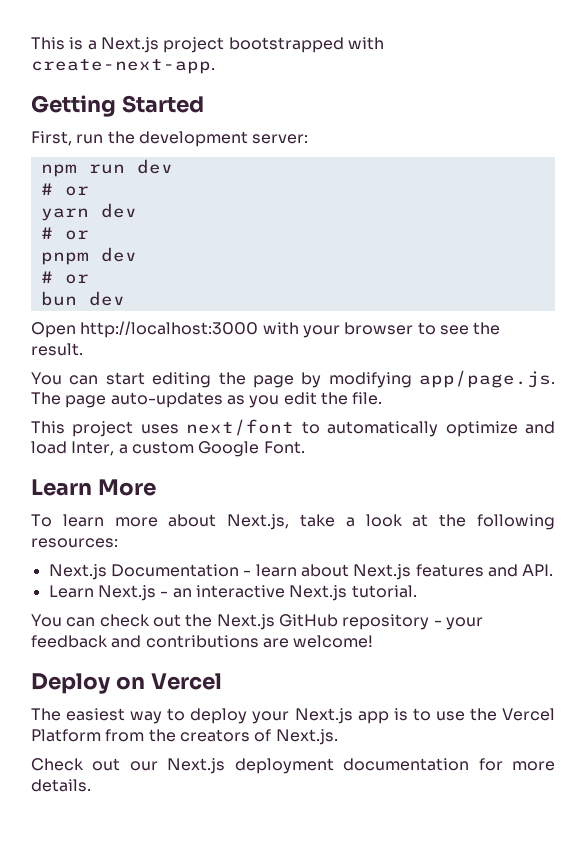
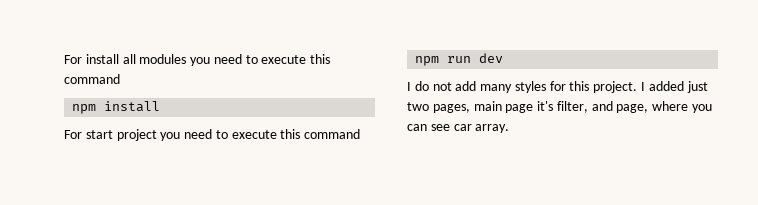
[31,37,384,53] [31,59,215,74] [31,95,204,117] [31,131,309,147] [40,159,173,177] [40,183,89,196] [40,203,137,221] [40,227,89,240] [40,247,137,265] [40,271,89,284] [40,291,125,306] [31,321,501,338] [31,343,83,356] [31,370,555,388] [31,392,383,408] [31,419,556,437] [31,441,305,457] [31,479,156,496] [31,514,556,530] [31,538,118,548] [48,564,554,580] [48,585,417,601] [31,614,483,630] [31,635,374,648] [31,673,222,694] [31,708,555,724] [31,729,338,745] [31,758,555,774] [31,779,91,792] This is a Next.js project bootstrapped with create-next-app. // Getting Started // First, run the development server: // npm run dev // # or // yarn dev // # or // pnpm dev // # or // bun dev // Open http://localhost:3000 with your browser to see the result. // You can start editing the page by modifying app/page.js. The page auto-updates as you edit the file. // This project uses next/font to automatically optimize and load Inter, a custom Google Font. // Learn More // To learn more about Next.js, take a look at the following resources: // Next.js Documentation - learn about Next.js features and API. // Learn Next.js - an interactive Next.js tutorial. // You can check out the Next.js GitHub repository - your feedback and contributions are welcome! // Deploy on Vercel // The easiest way to deploy your Next.js app is to use the Vercel Platform from the creators of Next.js. // Check out our Next.js deployment documentation for more details. -> [64,54,331,66] [64,74,120,84] [72,101,161,114] [64,129,361,141] [415,53,504,66] [407,81,708,93] [407,101,713,113] [407,124,510,133] For install all modules you need to execute this command // npm install // For start project you need to execute this command // npm run dev // I do not add many styles for this project. I added just two pages, main page it's filter, and page, where you can see car array.

